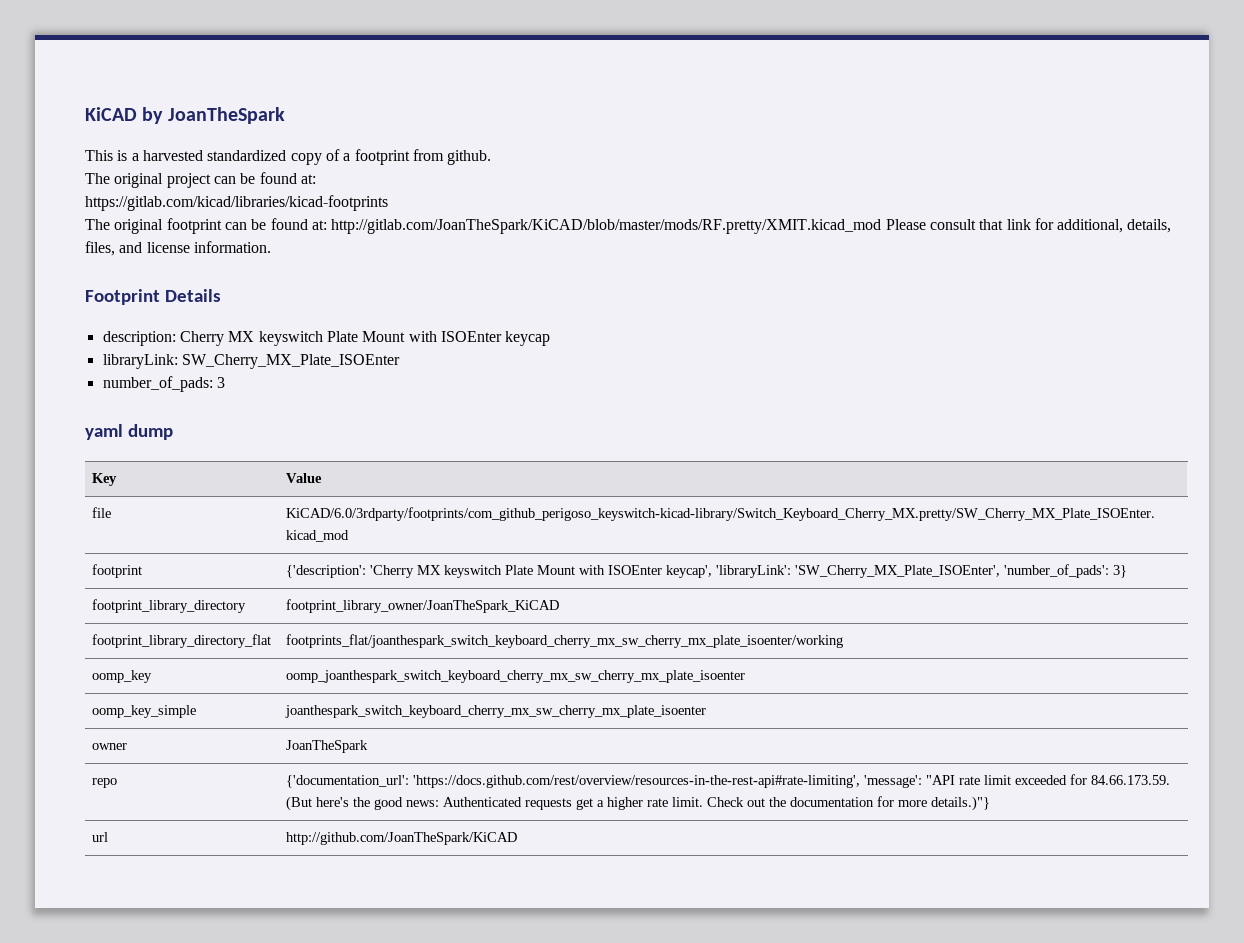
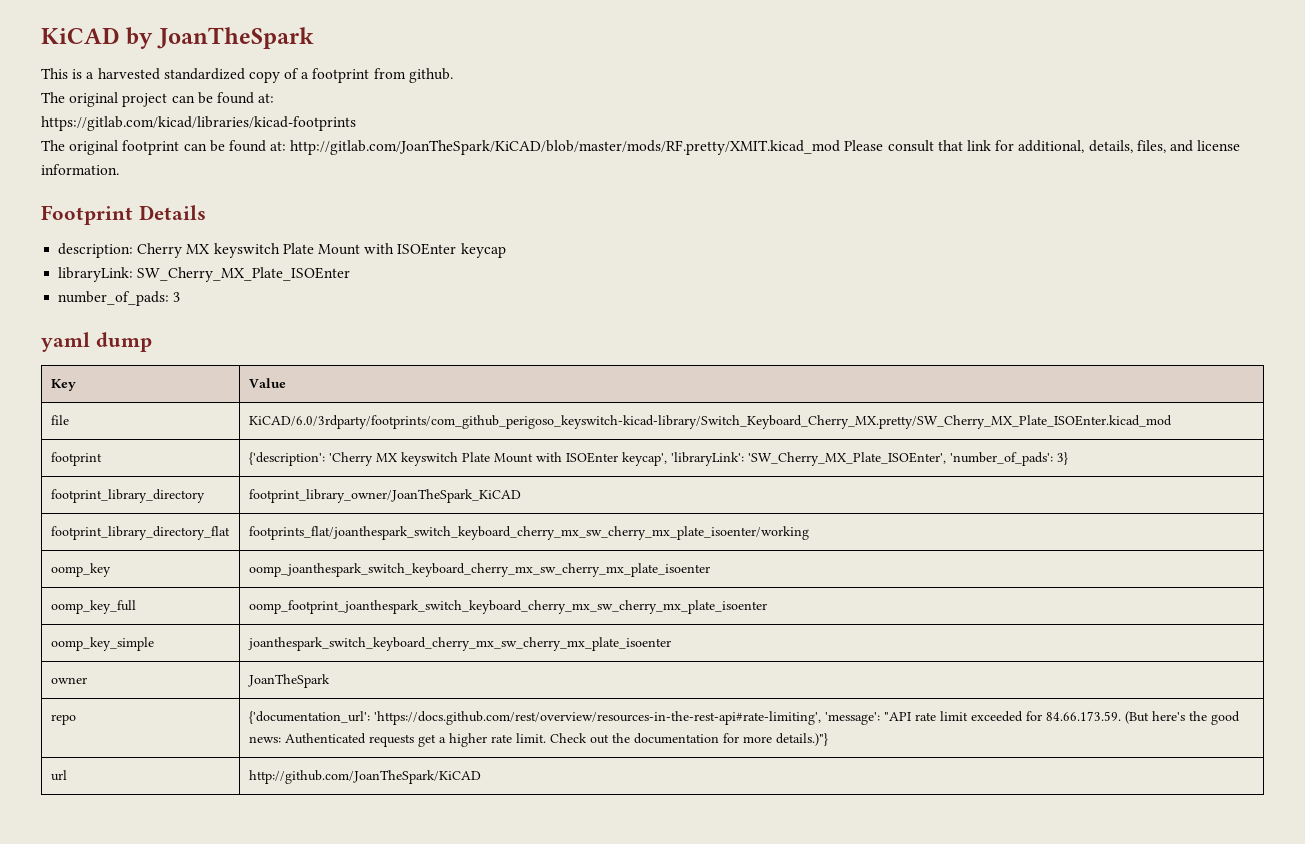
(746, 676) none -> [50,600,136,614] [248,600,767,614] // oomp_key_full | oomp_footprint_joanthespark_switch_keyboard_cherry_mx_sw_cherry_mx_plate_isoenter

